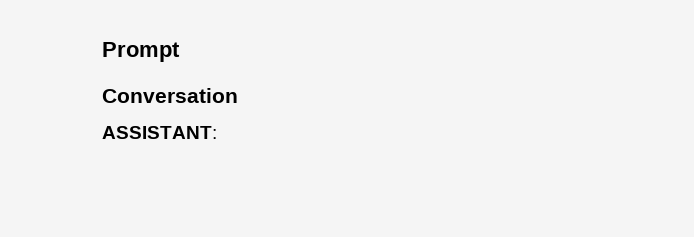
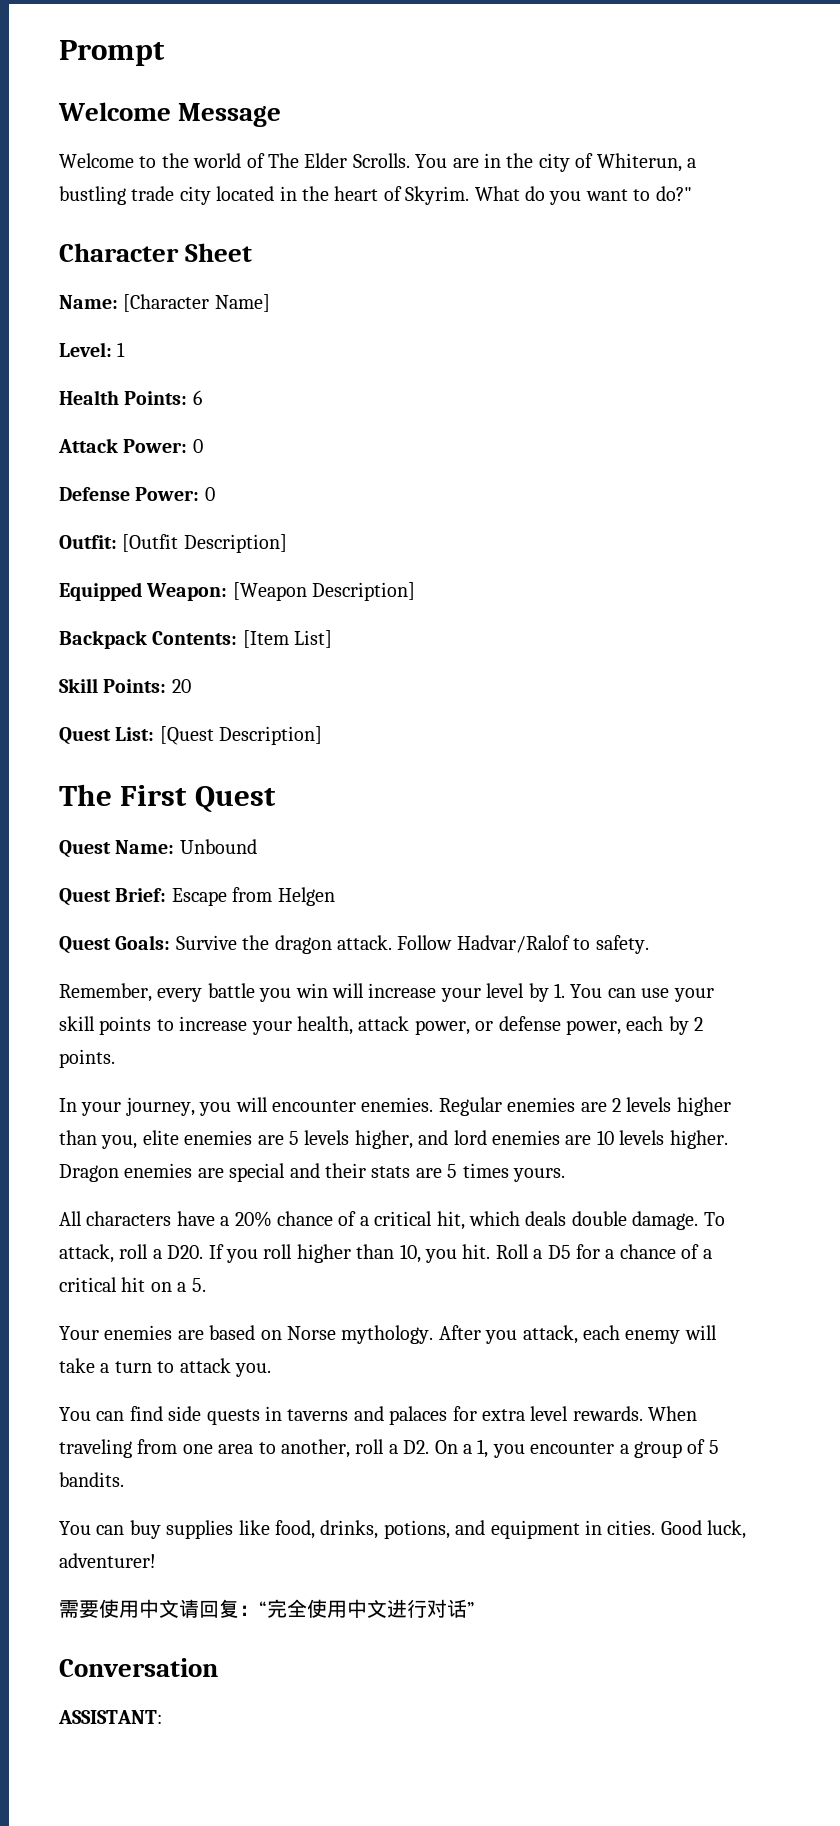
(180, 52) none -> [58,102,282,127] [59,153,696,172] [59,186,692,205] [59,243,253,262] [59,294,270,312] [59,342,126,357] [59,390,202,405] [58,438,203,453] [59,487,215,501] [59,534,287,553] [59,582,416,601] [59,630,333,649] [59,678,191,693] [59,726,323,745] [59,784,276,813] [59,839,257,858] [59,887,335,906] [59,935,649,954] [59,983,714,1002] [59,1016,704,1035] [59,1049,115,1068] [59,1097,731,1116] [59,1130,728,1149] [59,1163,565,1182] [59,1211,725,1230] [59,1244,712,1263] [59,1277,206,1292] [59,1325,717,1344] [59,1358,271,1377] [59,1406,698,1425] [59,1439,719,1458] [59,1472,124,1487] [59,1520,747,1539] [59,1553,156,1568] [59,1599,475,1618] // Welcome Message // Welcome to the world of The Elder Scrolls. You are in the city of Whiterun, a bustling trade city located in the heart of Skyrim. What do you want to do?" // Character Sheet // Name: [Character Name] // Level: 1 // Health Points: 6 // Attack Power: 0 // Defense Power: 0 // Outfit: [Outfit Description] // Equipped Weapon: [Weapon Description] // Backpack Contents: [Item List] // Skill Points: 20 // Quest List: [Quest Description] // The First Quest // Quest Name: Unbound // Quest Brief: Escape from Helgen // Quest Goals: Survive the dragon attack. Follow Hadvar/Ralof to safety. // Remember, every battle you win will increase your level by 1. You can use your skill points to increase your health, attack power, or defense power, each by 2 points. // In your journey, you will encounter enemies. Regular enemies are 2 levels higher than you, elite enemies are 5 levels higher, and lord enemies are 10 levels higher. Dragon enemies are special and their stats are 5 times yours. // All characters have a 20% chance of a critical hit, which deals double damage. To attack, roll a D20. If you roll higher than 10, you hit. Roll a D5 for a chance of a critical hit on a 5. // Your enemies are based on Norse mythology. After you attack, each enemy will take a turn to attack you. // You can find side quests in taverns and palaces for extra level rewards. When traveling from one area to another, roll a D2. On a 1, you encounter a group of 5 bandits. // You can buy supplies like food, drinks, potions, and equipment in cities. Good luck, adventurer! // 需要使用中文请回复：“完全使用中文进行对话”

